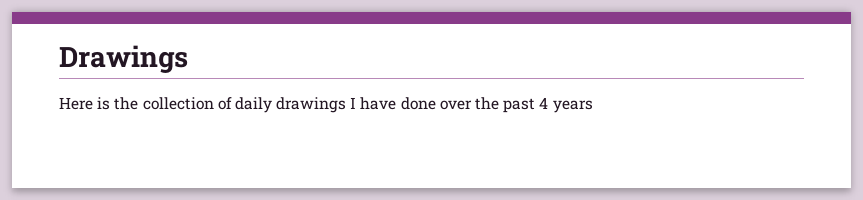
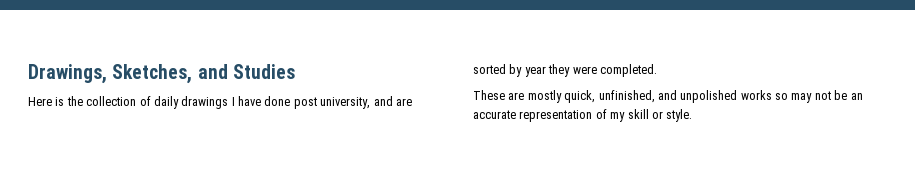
[59,45,188,73] Drawings -> [28,64,295,84] Drawings, Sketches, and Studies
[439,97,593,113] over the past 4 years -> [293,96,412,109] [473,64,657,77] [473,90,863,103] [473,109,693,122] post university, and are sorted by year they were completed. // These are mostly quick, unfinished, and unpolished works so may not be an accurate representation of my skill or style.

